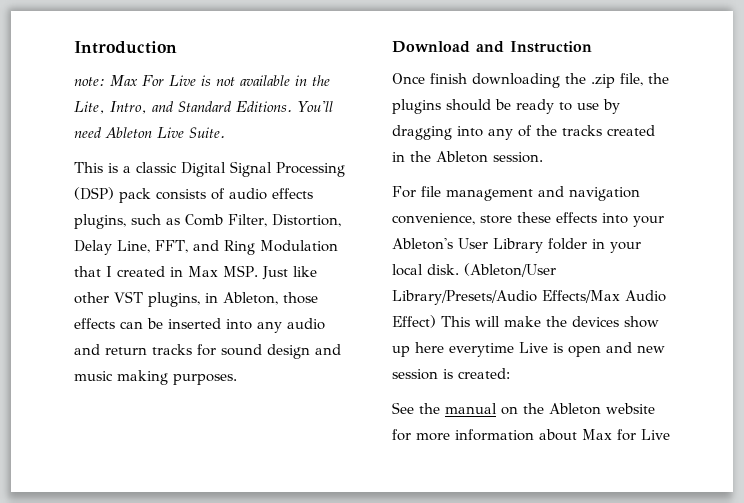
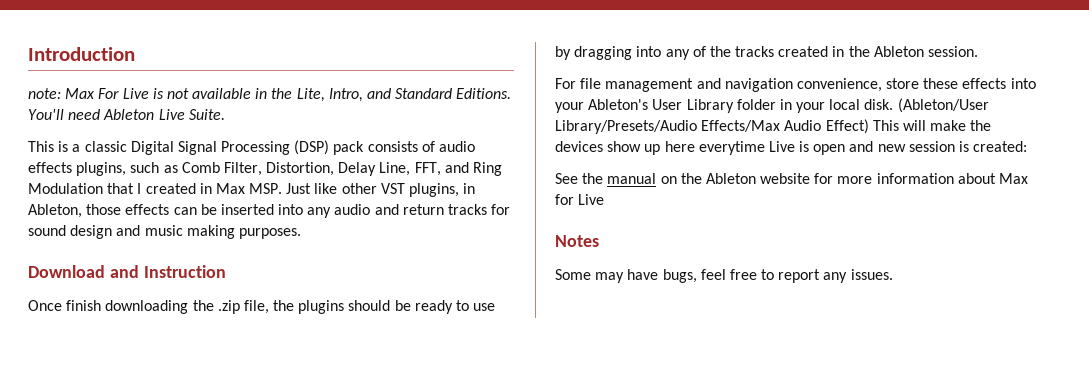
(670, 434) none -> [555,235,599,247] [555,269,893,283] // Notes // Some may have bugs, feel free to report any issues.

